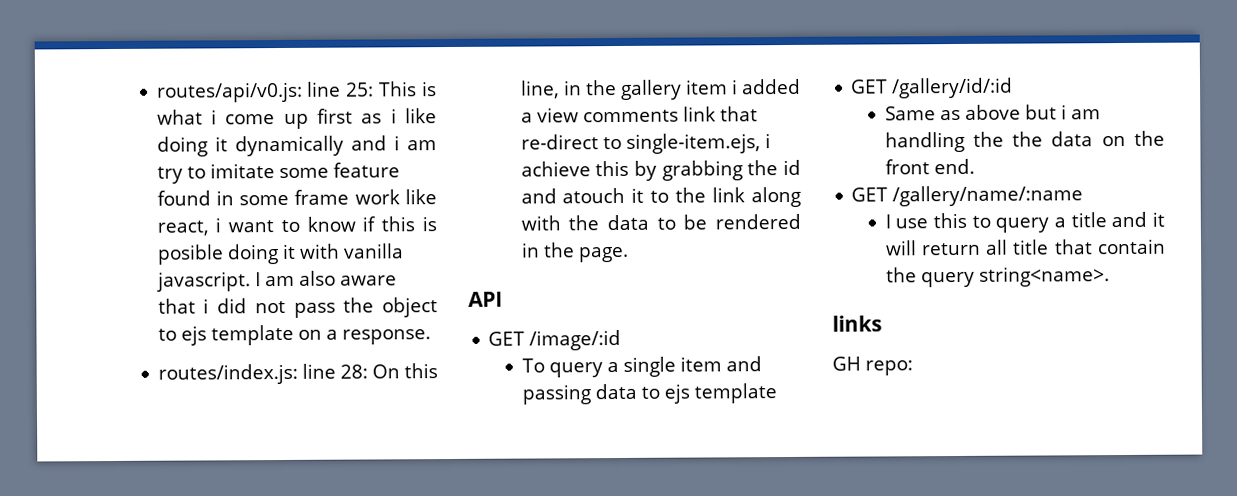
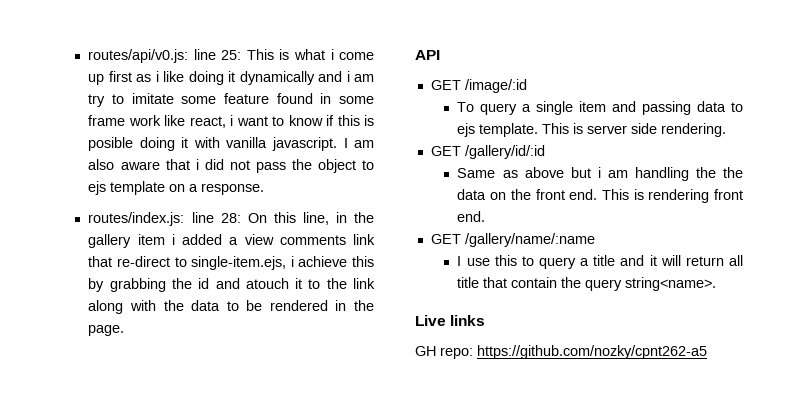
[693,383,777,404] template -> [479,123,727,137] template. This is server side rendering.
(975, 166) none -> [601,189,743,203] [457,211,486,222] This is rendering front end.
(1110, 276) none -> [415,315,446,326] Live
(913, 368) none -> [477,345,707,359] https://github.com/nozky/cpnt262-a5

